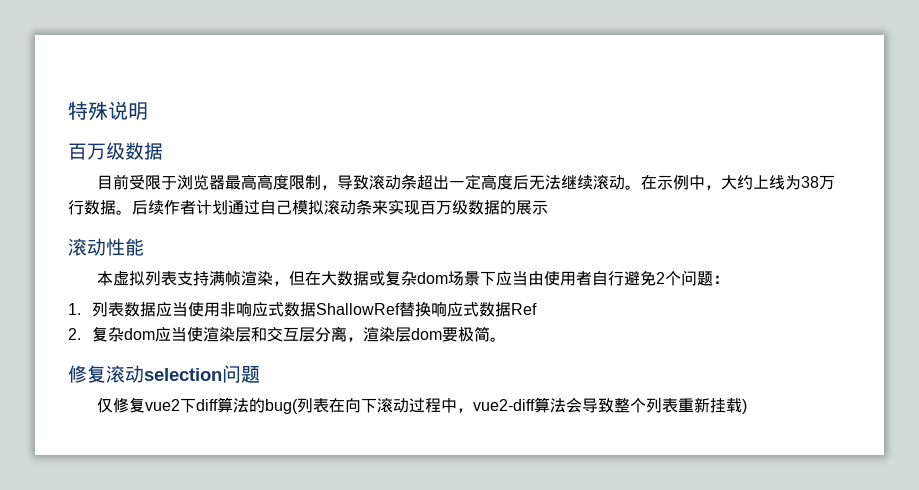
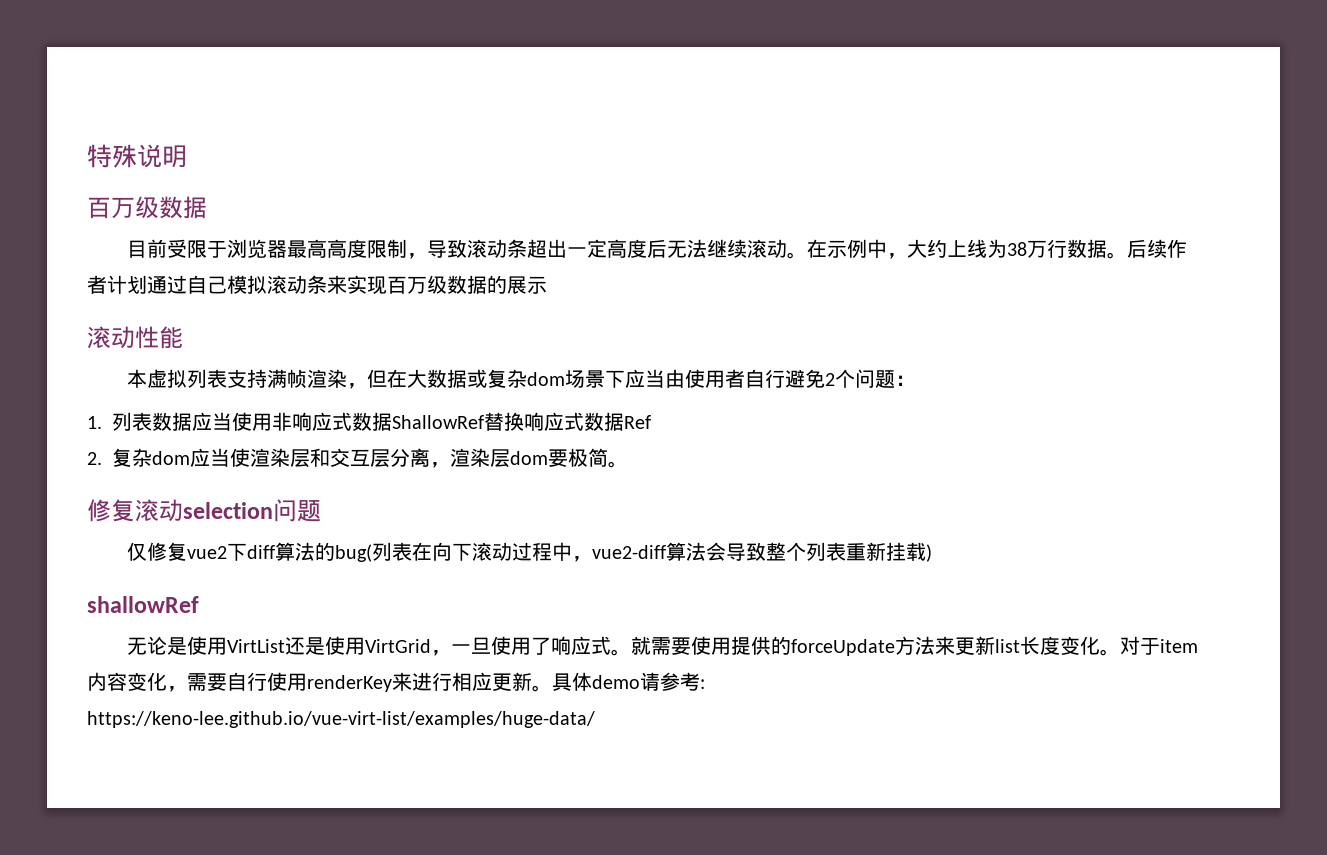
(747, 406) none -> [87,596,199,613] [126,636,1198,656] [87,672,705,692] [87,711,595,728] // shallowRef // 无论是使用VirtList还是使用VirtGrid，一旦使用了响应式。就需要使用提供的forceUpdate方法来更新list长度变化。对于item内容变化，需要自行使用renderKey来进行相应更新。具体demo请参考: https://keno-lee.github.io/vue-virt-list/examples/huge-data/

